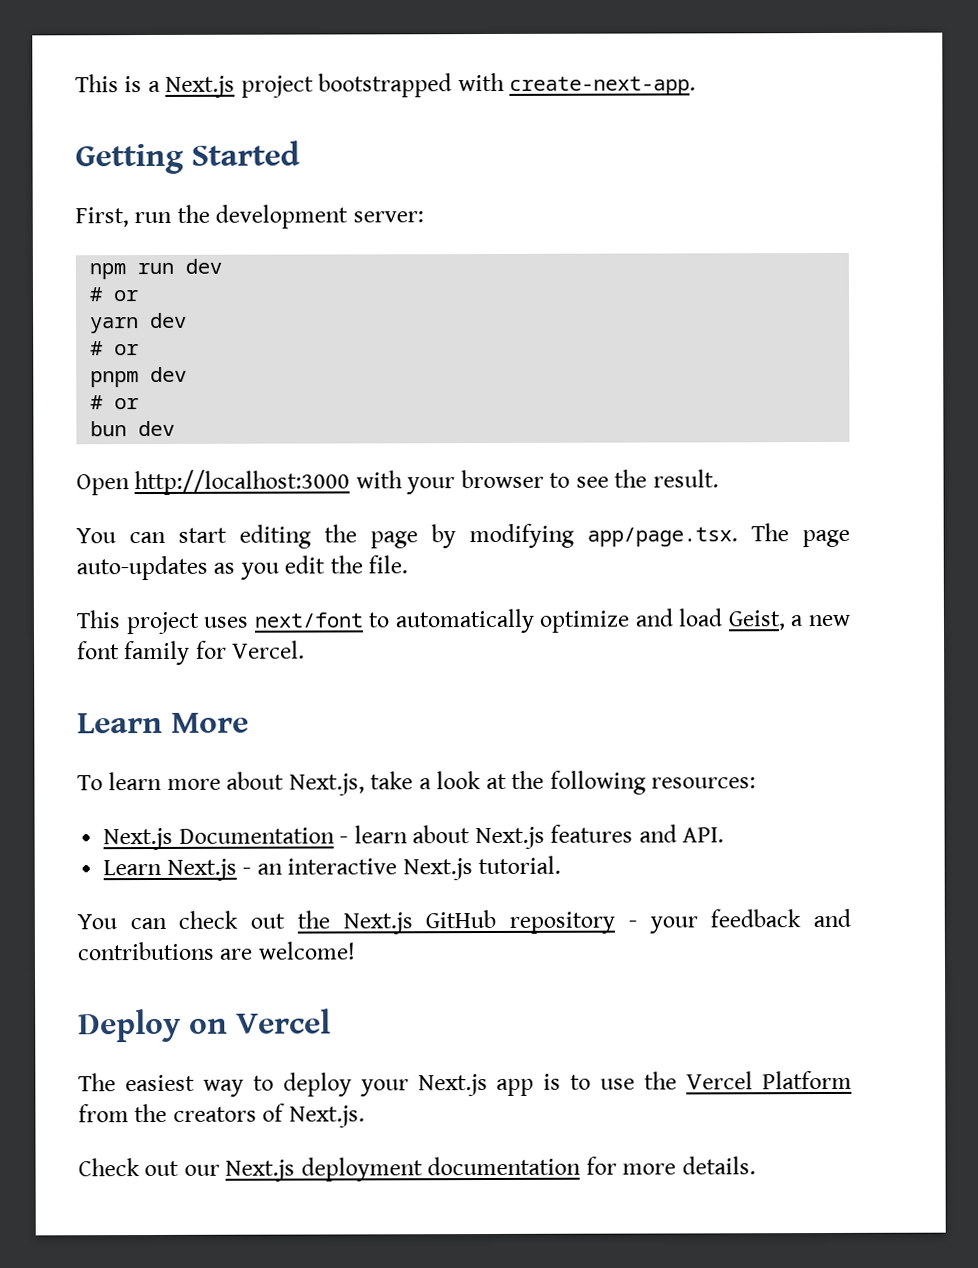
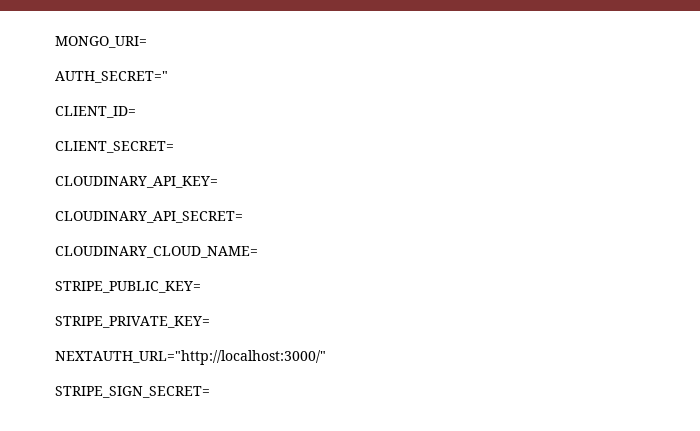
[75,72,697,98] [75,140,300,175] [75,204,424,229] [89,258,223,280] [89,287,140,302] [90,312,188,334] [90,341,140,356] [90,366,188,388] [90,395,140,410] [90,420,176,437] [76,469,719,496] [76,523,850,549] [76,555,409,581] [76,608,850,635] [77,640,306,666] [77,712,249,734] [77,770,757,796] [103,824,725,851] [103,855,562,881] [77,908,852,935] [77,941,355,961] [78,1008,331,1043] [78,1070,852,1097] [78,1103,365,1128] [78,1156,756,1182] This is a Next.js project bootstrapped with create-next-app. // Getting Started // First, run the development server: // npm run dev // # or // yarn dev // # or // pnpm dev // # or // bun dev // Open http://localhost:3000 with your browser to see the result. // You can start editing the page by modifying app/page.tsx. The page auto-updates as you edit the file. // This project uses next/font to automatically optimize and load Geist, a new font family for Vercel. // Learn More // To learn more about Next.js, take a look at the following resources: // Next.js Documentation - learn about Next.js features and API. // Learn Next.js - an interactive Next.js tutorial. // You can check out the Next.js GitHub repository - your feedback and contributions are welcome! // Deploy on Vercel // The easiest way to deploy your Next.js app is to use the Vercel Platform from the creators of Next.js. // Check out our Next.js deployment documentation for more details. -> [55,36,147,48] [55,71,168,83] [55,106,136,118] [55,141,174,153] [55,176,218,188] [55,211,243,223] [55,246,258,258] [55,281,201,293] [55,316,210,328] [55,350,326,365] [55,386,210,398] MONGO_URI= // AUTH_SECRET=" // CLIENT_ID= // CLIENT_SECRET= // CLOUDINARY_API_KEY= // CLOUDINARY_API_SECRET= // CLOUDINARY_CLOUD_NAME= // STRIPE_PUBLIC_KEY= // STRIPE_PRIVATE_KEY= // NEXTAUTH_URL="http://localhost:3000/" // STRIPE_SIGN_SECRET=

